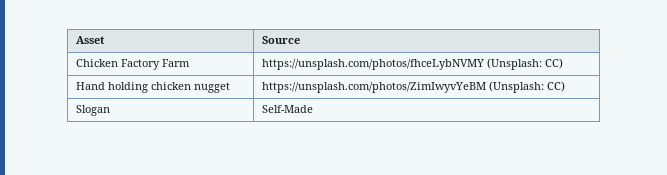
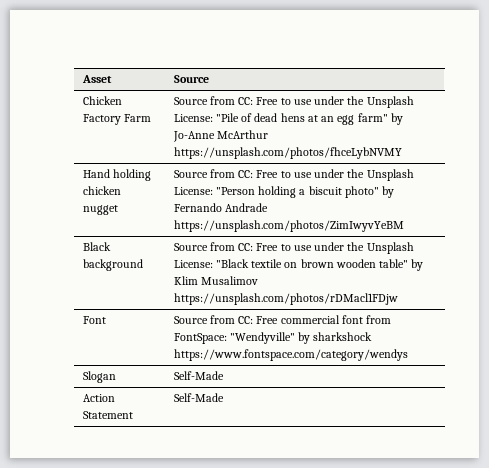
(190, 63) none -> [173,96,414,108] [173,113,403,125] [172,130,268,142] Source from CC: Free to use under the Unsplash License: "Pile of dead hens at an egg farm" by Jo-Anne McArthur
[486,58,563,70] (Unsplash: CC) -> (402, 153) none
[261,81,565,93] https://unsplash.com/photos/ZimIwyvYeBM (Unsplash: CC) -> [173,169,414,181] [173,186,395,198] [173,203,268,212] [173,220,404,232] [82,242,111,251] [82,259,143,271] [173,242,414,254] [173,259,424,271] [173,276,258,285] [173,293,398,305] [82,316,106,324] [173,315,392,324] [173,332,373,344] [173,349,408,361] Source from CC: Free to use under the Unsplash License: "Person holding a biscuit photo" by Fernando Andrade https://unsplash.com/photos/ZimIwyvYeBM // Black background | Source from CC: Free to use under the Unsplash License: "Black textile on brown wooden table" by Klim Musalimov https://unsplash.com/photos/rDMacl1FDjw // Font | Source from CC: Free commercial font from FontSpace: "Wendyville" by sharkshock https://www.fontspace.com/category/wendys
(313, 109) none -> [82,394,115,402] [82,411,133,419] [173,393,224,402] // Action Statement | Self-Made

